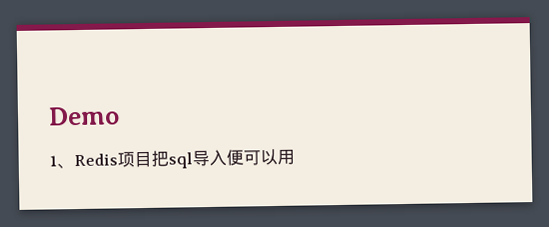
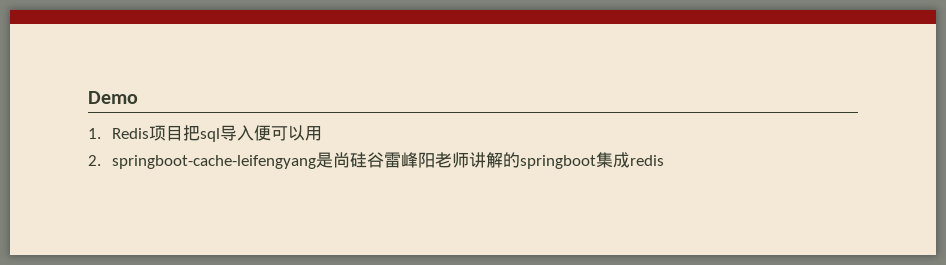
[49,155,75,169] 1、 -> [88,128,101,139] 1.
(295, 157) none -> [88,152,665,169] // 2. springboot-cache-leifengyang是尚硅谷雷峰阳老师讲解的springboot集成redis

